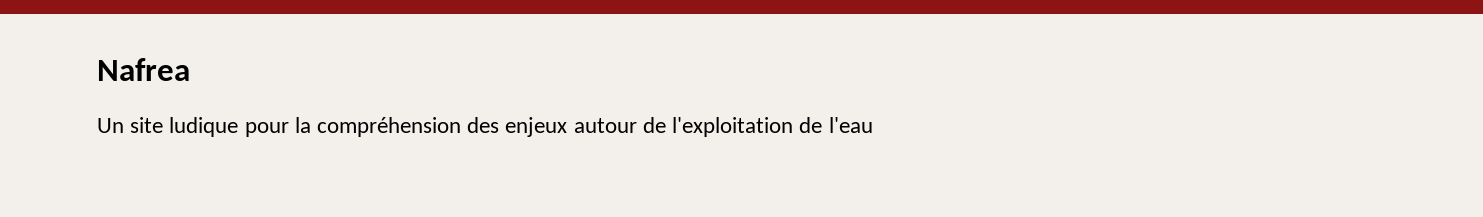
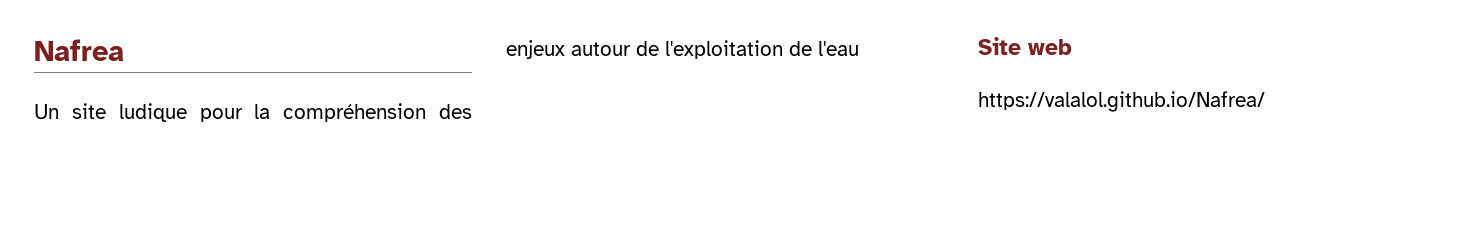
(873, 125) none -> [978,37,1072,55] [978,91,1265,112] // Site web // https://valalol.github.io/Nafrea/

